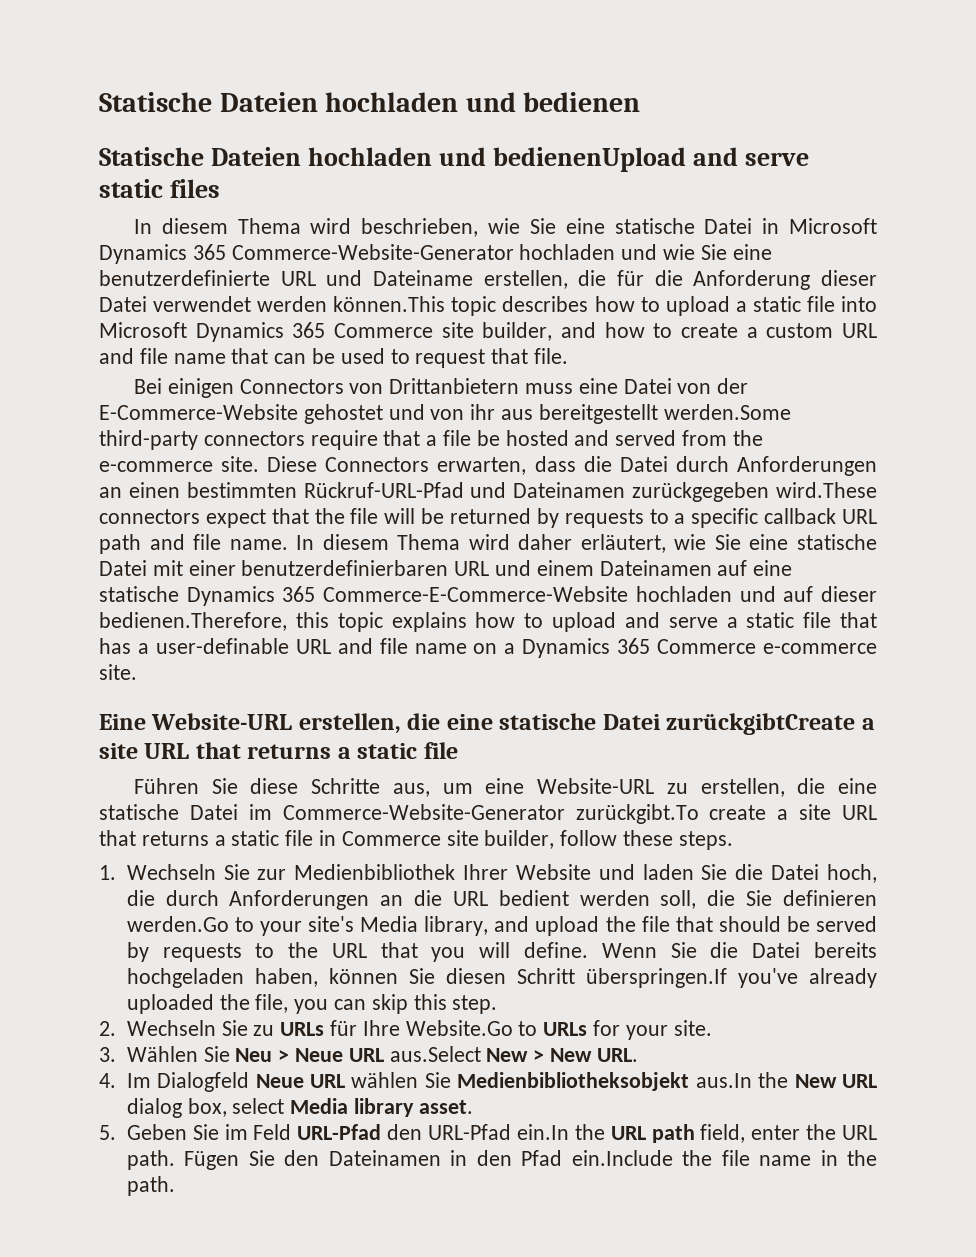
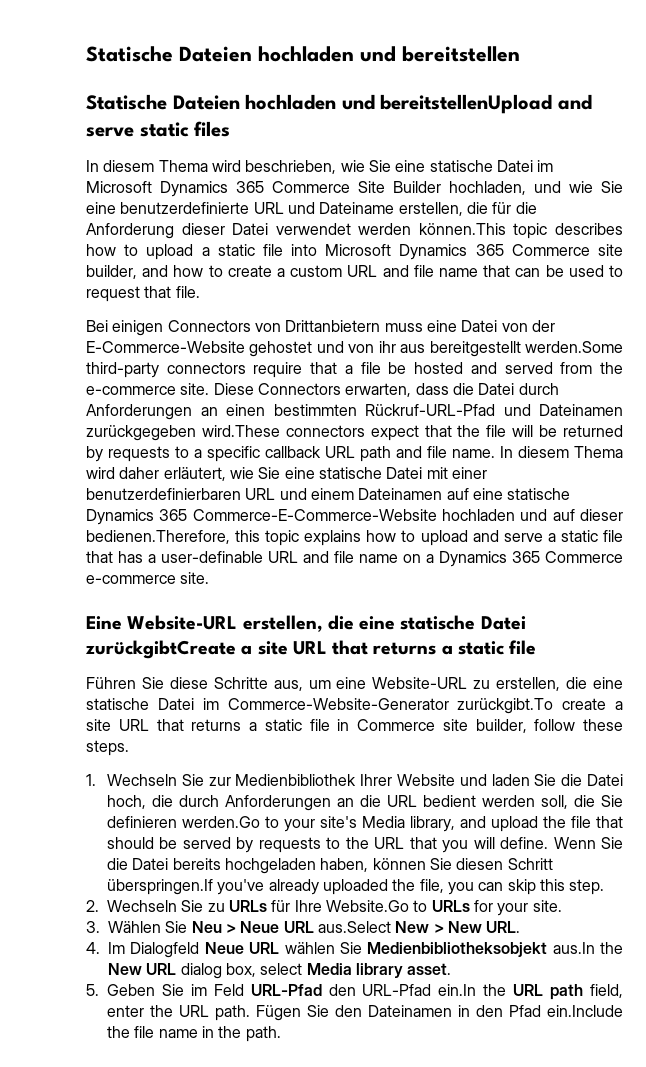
[99,92,641,112] [99,147,687,172] Statische Dateien hochladen und bedienen // Statische Dateien hochladen und bedienenUpload -> [86,46,520,62] [86,94,553,114] Statische Dateien hochladen und bereitstellen // Statische Dateien hochladen und bereitstellenUpload
[762,218,878,234] [99,244,616,264] in Microsoft Dynamics 365 Commerce-Website-Generator hochladen -> [537,160,554,172] [86,181,526,197] im Microsoft Dynamics 365 Commerce Site Builder hochladen,

